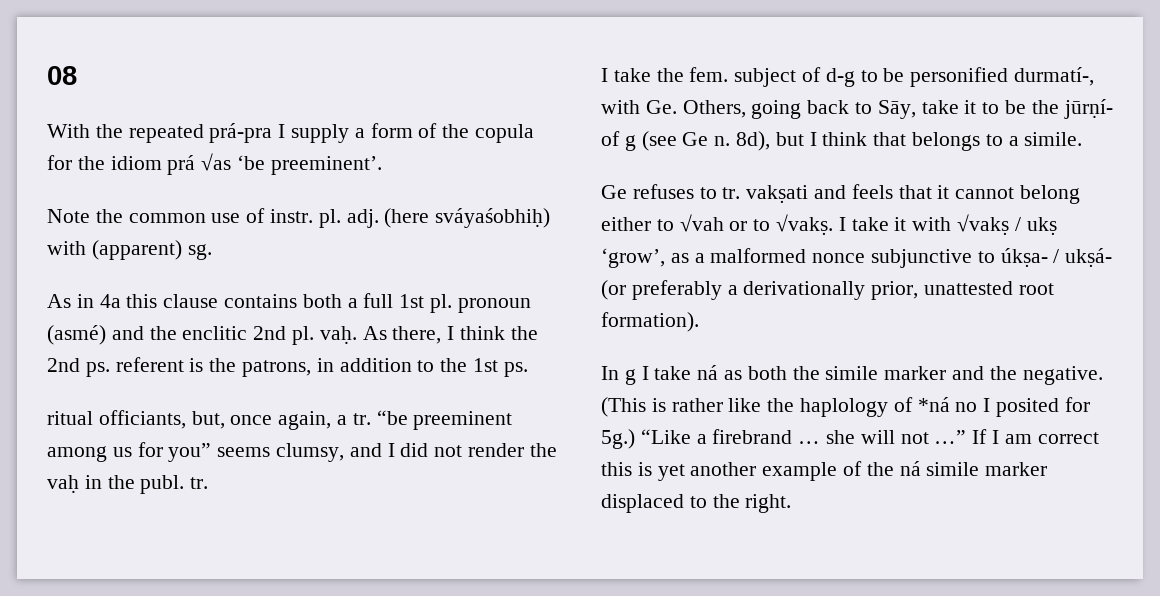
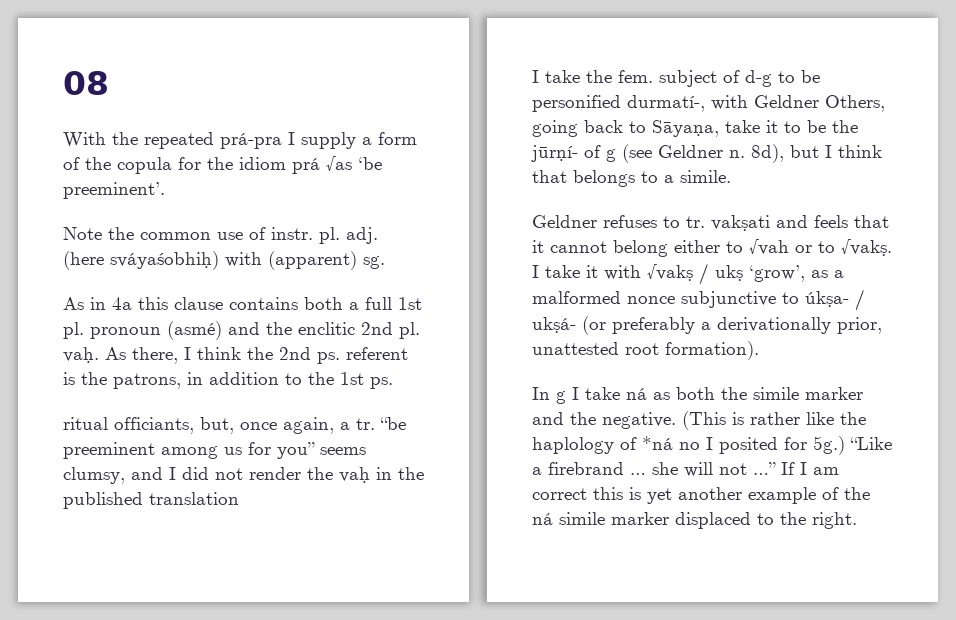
[140,475,209,494] publ. tr. -> [63,492,239,509] published translation
[645,100,677,114] Ge. -> [754,95,819,108] Geldner
[877,100,916,119] Sāy, -> [652,120,719,137] Sāyaṇa,
[682,132,709,146] Ge -> [658,145,723,158] Geldner
[601,185,627,199] Ge -> [532,215,597,228] Geldner

